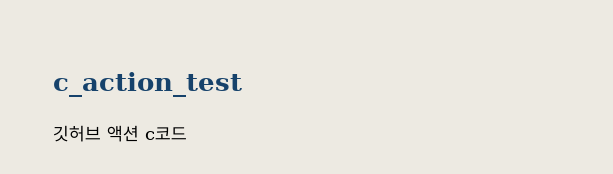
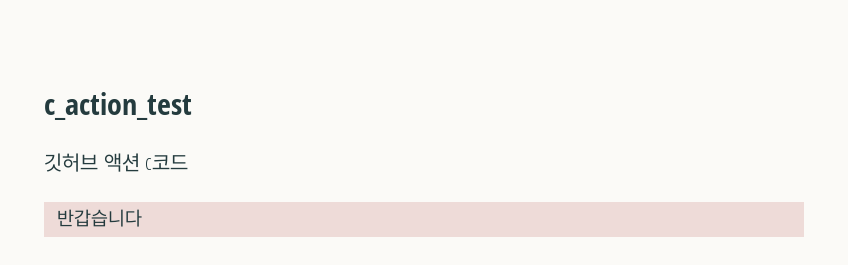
(187, 133) none -> [56,209,142,227] // 반갑습니다

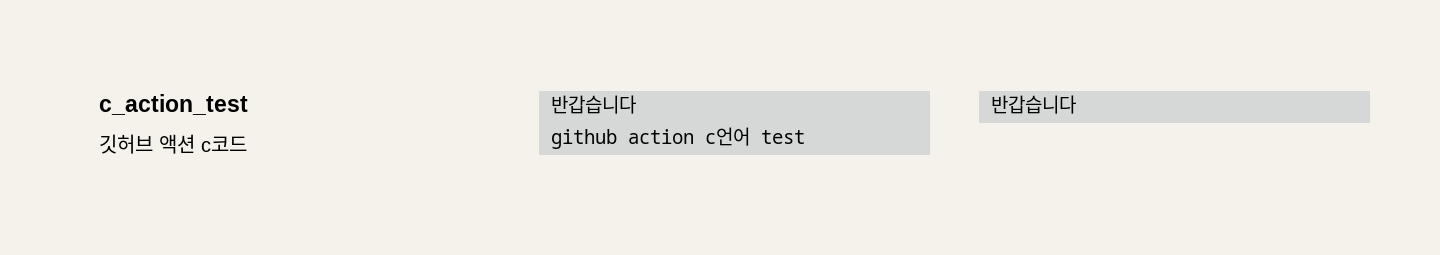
(142, 218) none -> [551,127,805,149] [991,95,1076,114] // github action c언어 test // 반갑습니다

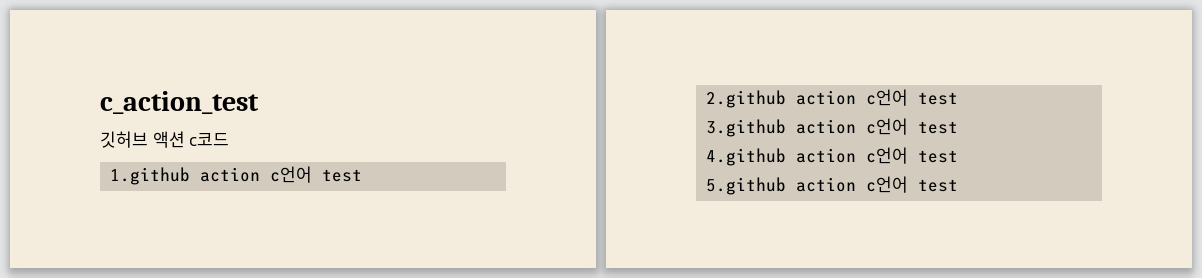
[551,95,636,114] [551,127,805,149] [991,95,1076,114] 반갑습니다 // github action c언어 test // 반갑습니다 -> [110,166,363,185] [706,89,959,108] [706,118,959,137] [706,147,959,166] [706,176,959,195] 1.github action c언어 test // 2.github action c언어 test // 3.github action c언어 test // 4.github action c언어 test // 5.github action c언어 test

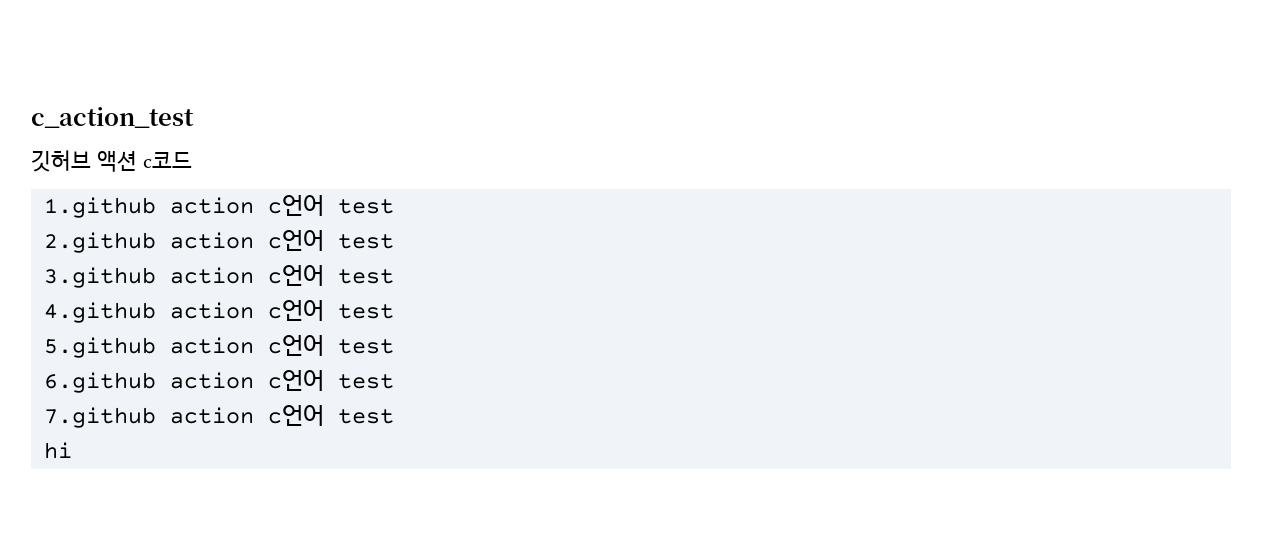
(959, 185) none -> [43,370,394,393] [43,405,394,428] [43,442,72,459] // 6.github action c언어 test // 7.github action c언어 test // hi

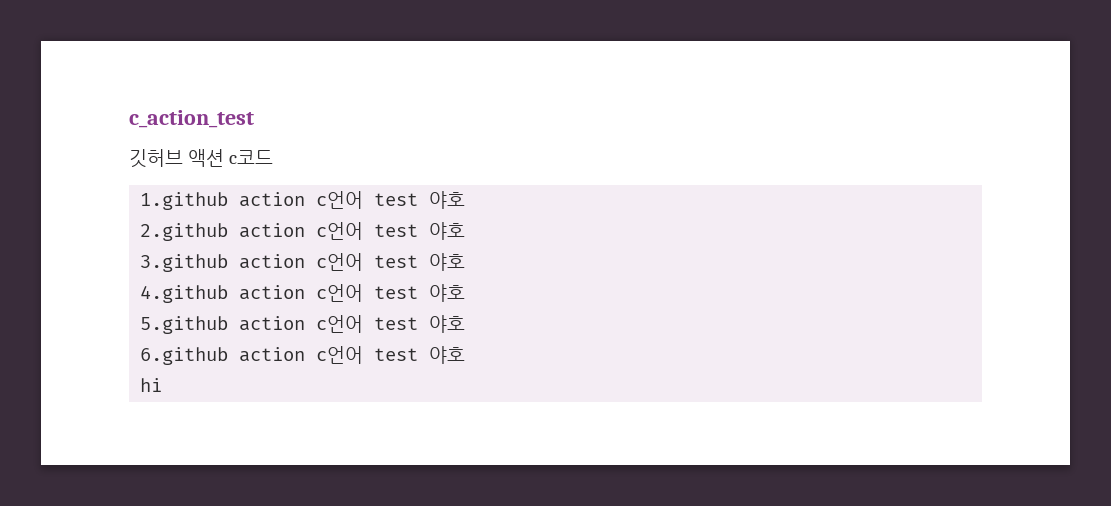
(394, 206) none -> [429,191,466,209] 야호
(394, 241) none -> [429,222,466,240] 야호
(394, 276) none -> [429,253,466,271] 야호
(394, 311) none -> [429,284,466,302] 야호
(394, 346) none -> [429,315,466,333] 야호
[43,405,394,428] // 7.github action c언어 test -> [429,346,466,364] 야호

